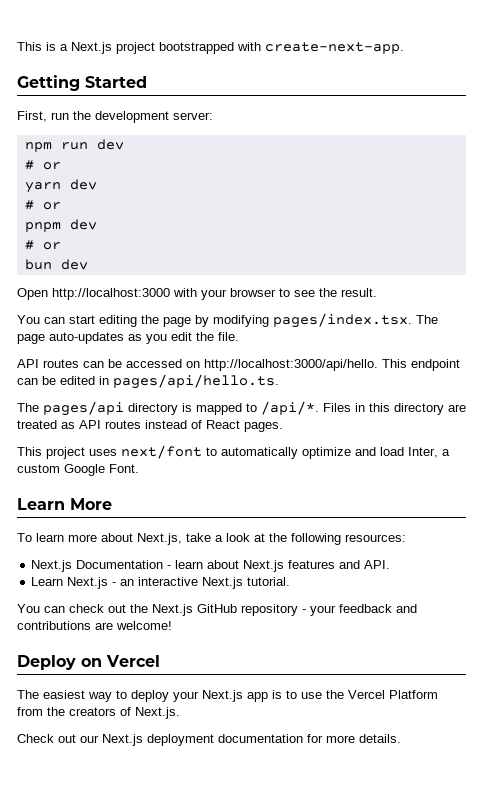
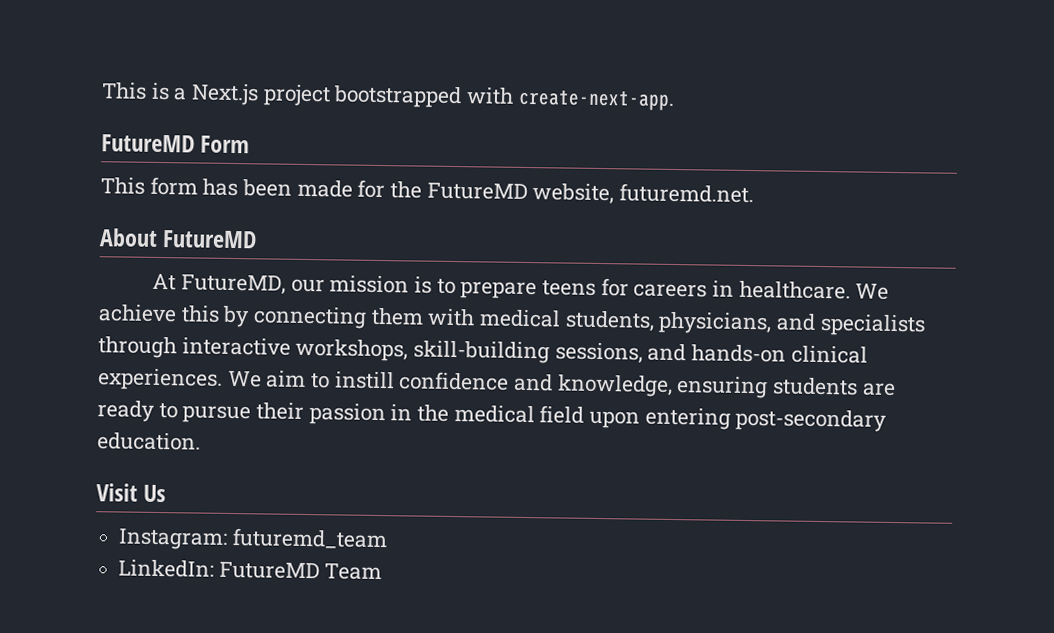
[17,75,147,91] [17,111,213,123] [24,139,124,152] [24,160,61,170] [24,179,97,193] [24,200,61,210] [24,219,97,232] [24,240,61,250] [24,259,88,270] [17,288,377,300] [17,313,438,328] [17,332,239,344] [17,359,460,371] [17,374,279,389] [17,401,466,416] [17,420,283,432] [17,445,450,459] [17,464,139,476] [17,498,112,510] [17,533,406,545] [31,560,391,572] [31,577,291,589] [17,604,417,616] [17,621,172,630] [17,655,160,670] [17,690,438,702] [17,707,180,719] [17,734,401,746] Getting Started // First, run the development server: // npm run dev // # or // yarn dev // # or // pnpm dev // # or // bun dev // Open http://localhost:3000 with your browser to see the result. // You can start editing the page by modifying pages/index.tsx. The page auto-updates as you edit the file. // API routes can be accessed on http://localhost:3000/api/hello. This endpoint can be edited in pages/api/hello.ts. // The pages/api directory is mapped to /api/*. Files in this directory are treated as API routes instead of React pages. // This project uses next/font to automatically optimize and load Inter, a custom Google Font. // Learn More // To learn more about Next.js, take a look at the following resources: // Next.js Documentation - learn about Next.js features and API. // Learn Next.js - an interactive Next.js tutorial. // You can check out the Next.js GitHub repository - your feedback and contributions are welcome! // Deploy on Vercel // The easiest way to deploy your Next.js app is to use the Vercel Platform from the creators of Next.js. // Check out our Next.js deployment documentation for more details. -> [101,134,251,154] [100,176,755,205] [99,228,258,249] [152,273,890,300] [98,304,926,337] [98,336,868,364] [97,368,896,399] [97,400,888,432] [97,432,201,451] [96,483,167,503] [118,528,388,550] [118,559,383,581] FutureMD Form // This form has been made for the FutureMD website, futuremd.net. // About FutureMD // At FutureMD, our mission is to prepare teens for careers in healthcare. We achieve this by connecting them with medical students, physicians, and specialists through interactive workshops, skill-building sessions, and hands-on clinical experiences. We aim to instill confidence and knowledge, ensuring students are ready to pursue their passion in the medical field upon entering post-secondary education. // Visit Us // Instagram: futuremd_team // LinkedIn: FutureMD Team

